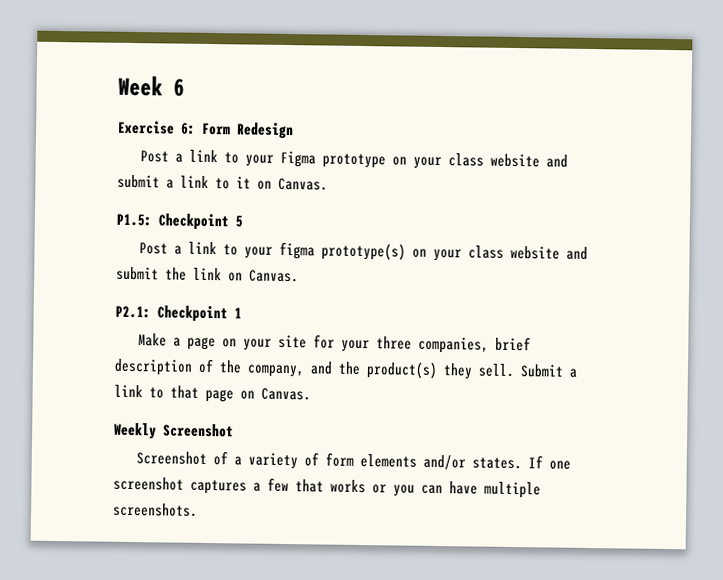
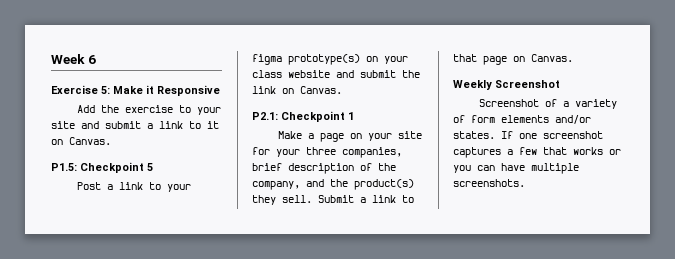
[181,122,294,140] [139,149,540,170] 6: Form Redesign // Post a link to your Figma prototype on your class website -> [101,85,220,96] [76,105,221,115] [51,121,75,129] 5: Make it Responsive // Add the exercise to your site

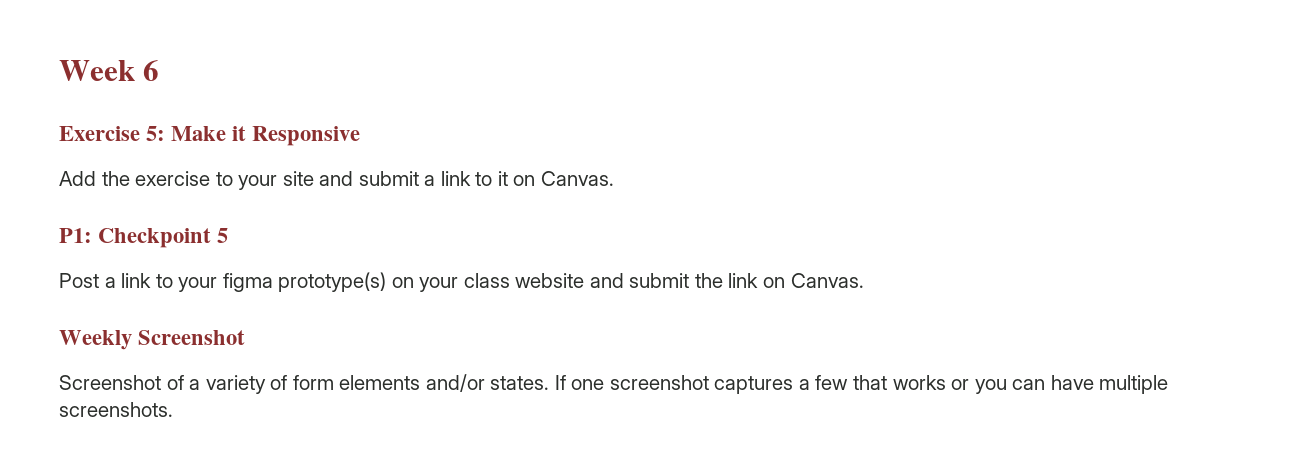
[51,163,77,171] P1.5: -> [59,228,92,243] P1:
[252,111,354,122] [277,131,422,142] [252,147,402,158] [252,163,396,174] [252,179,414,190] [252,195,414,205] [453,54,573,65] // P2.1: Checkpoint 1 // Make a page on your site for your three companies, brief description of the company, and the product(s) they sell. Submit a link to that page on Canvas. -> (864, 280) none

